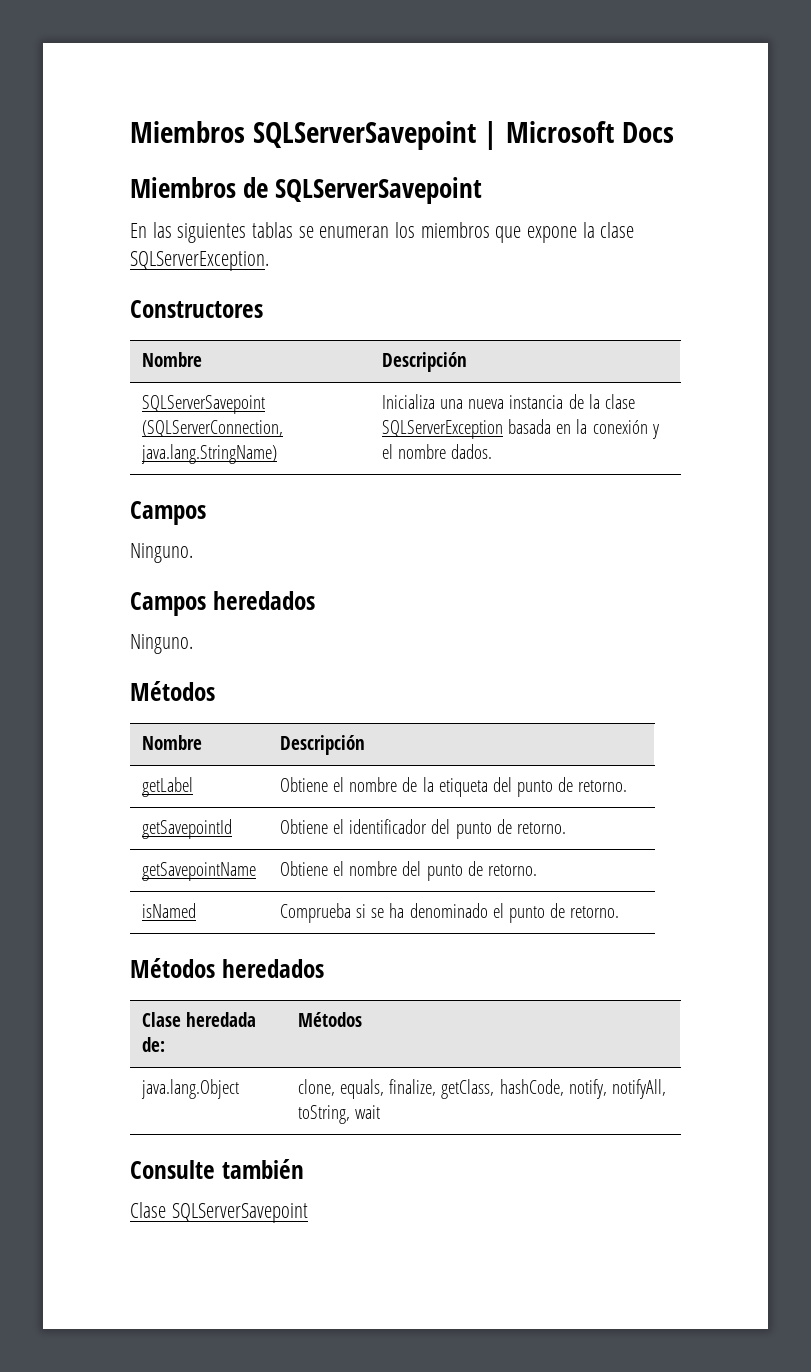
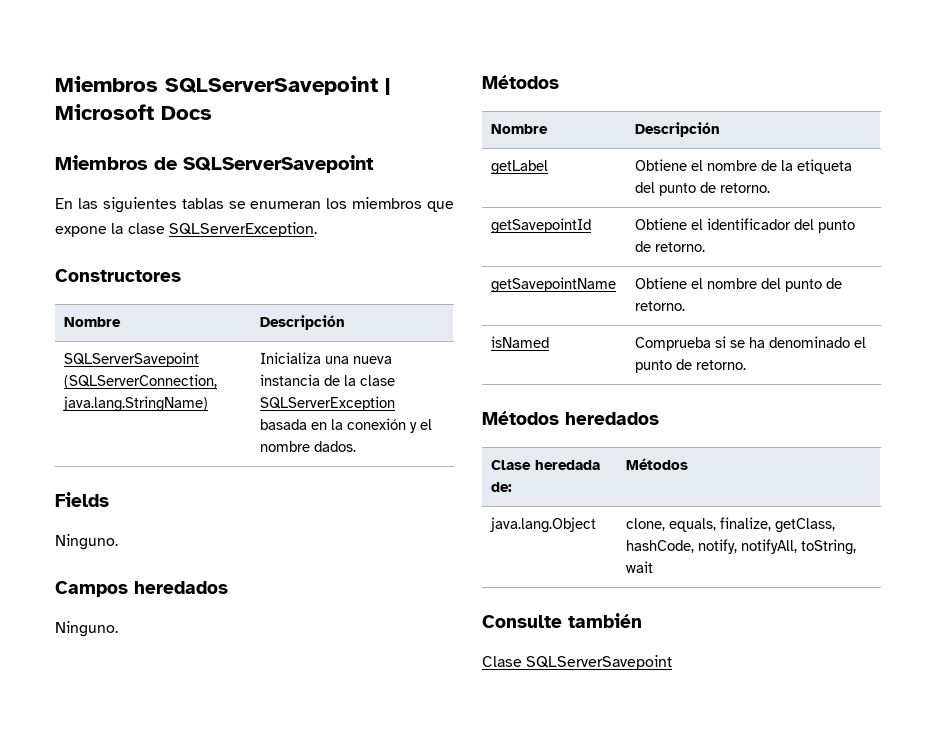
[130,501,206,525] Campos -> [55,492,109,507] Fields

